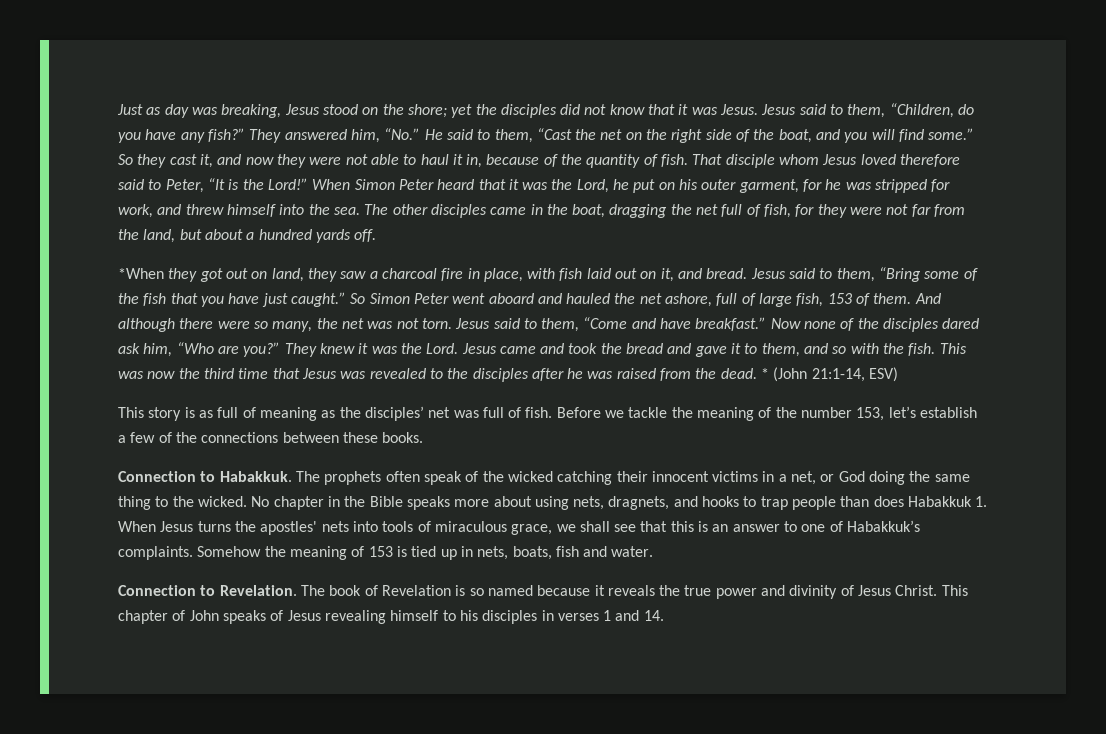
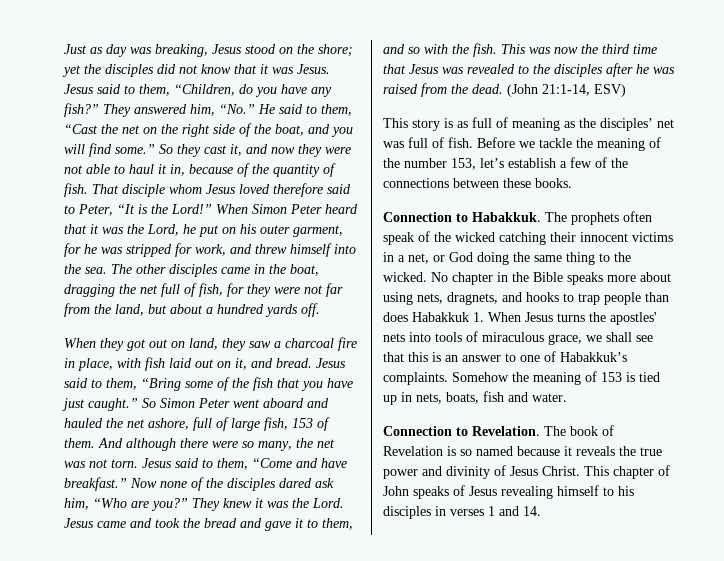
[118,268,164,279] *When -> [64,338,96,348] When
[761,368,770,379] * -> (503, 89) none

